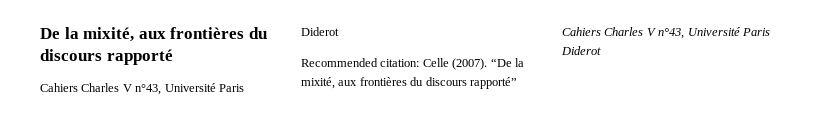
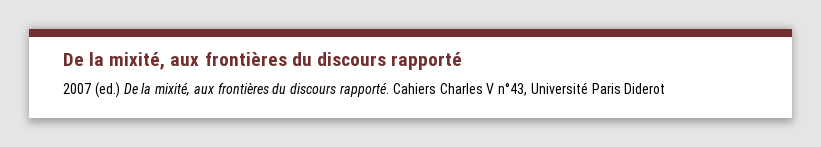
[40,83,244,95] [301,27,339,36] [301,58,524,70] [301,77,517,89] [562,27,770,39] [561,46,601,55] Cahiers Charles V n°43, Université Paris Diderot // Recommended citation: Celle (2007). “De la mixité, aux frontières du discours rapporté” Cahiers Charles V n°43, Université Paris Diderot -> [63,82,666,98] 2007 (ed.) De la mixité, aux frontières du discours rapporté. Cahiers Charles V n°43, Université Paris Diderot

